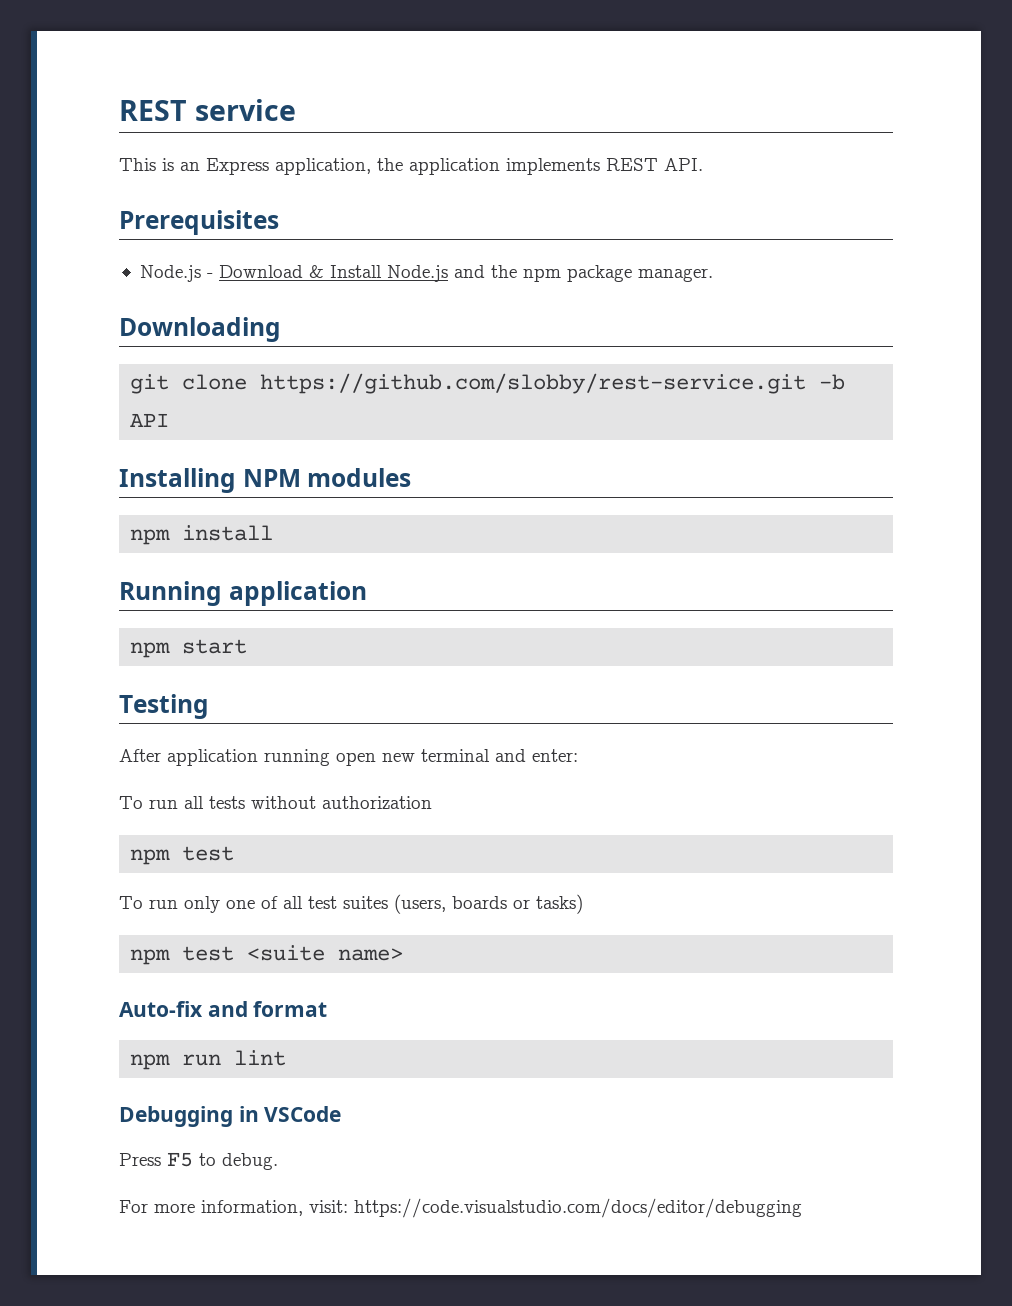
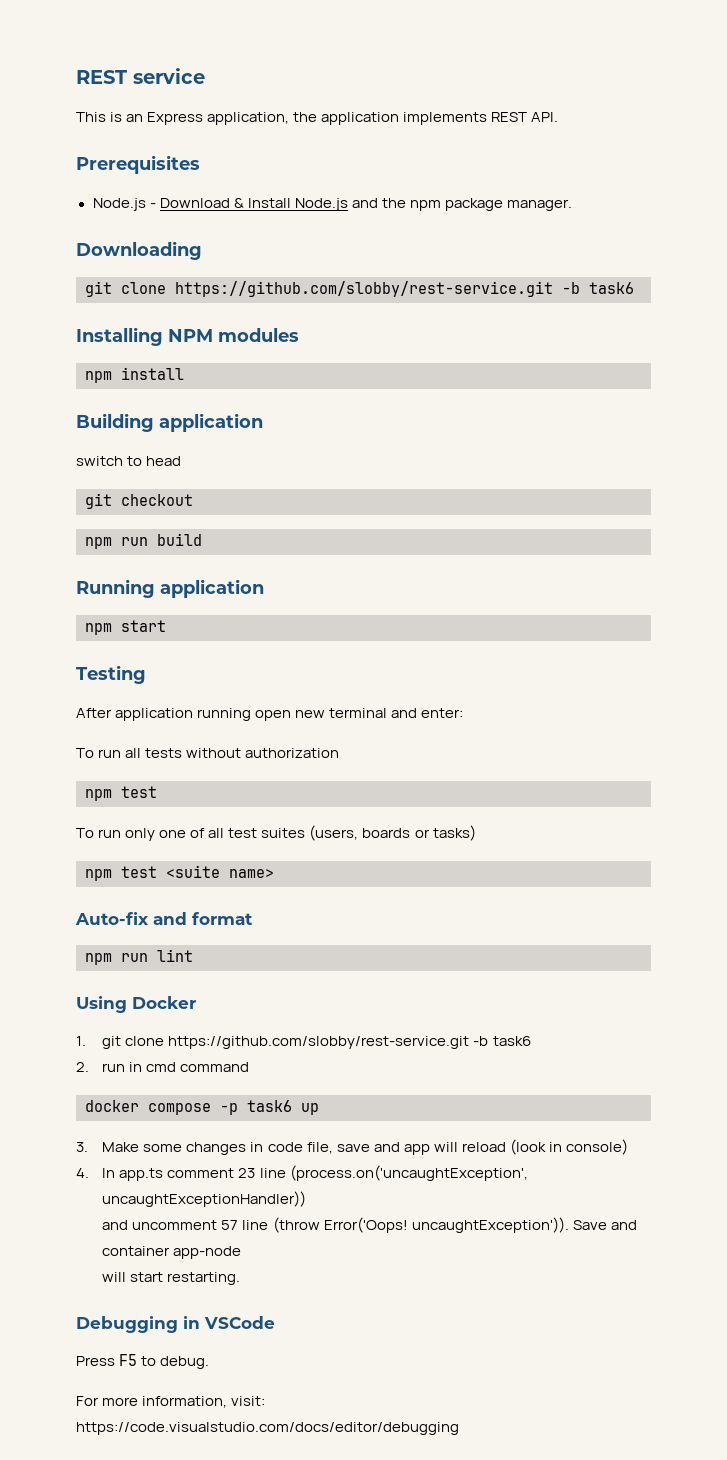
[130,413,170,427] API -> [589,282,634,294] task6
(274, 533) none -> [76,413,263,432] [76,456,182,466] [85,493,193,509] [85,533,202,549] // Building application // switch to head // git checkout // npm run build
(287, 1058) none -> [76,996,196,1013] [76,1036,531,1049] [76,1062,250,1072] [85,1100,319,1115] [76,1139,628,1155] [76,1165,528,1181] [102,1191,307,1207] [102,1217,637,1233] [102,1246,242,1259] [102,1272,241,1285] // Using Docker // 1. git clone https://github.com/slobby/rest-service.git -b task6 // 2. run in cmd command // docker compose -p task6 up // 3. Make some changes in code file, save and app will reload (look in console) // 4. In app.ts comment 23 line (process.on('uncaughtException', uncaughtExceptionHandler)) // and uncomment 57 line (throw Error('Oops! uncaughtException')). Save and container app-node // will start restarting.

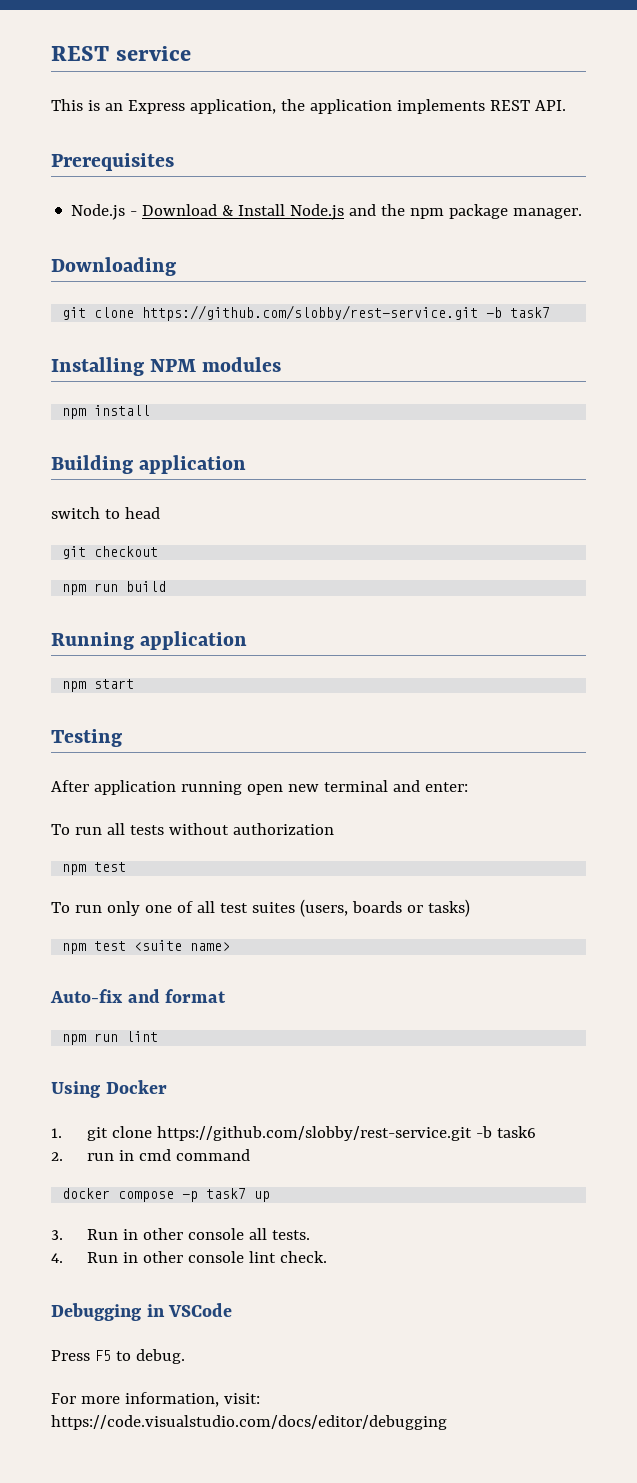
[589,282,634,294] task6 -> [510,307,551,318] task7
[247,1100,292,1112] task6 -> [206,1188,247,1199] task7
[102,1139,628,1155] [76,1165,528,1181] [102,1191,307,1207] [102,1217,637,1233] [102,1246,242,1259] [102,1272,241,1285] Make some changes in code file, save and app will reload (look in console) // 4. In app.ts comment 23 line (process.on('uncaughtException', uncaughtExceptionHandler)) // and uncomment 57 line (throw Error('Oops! uncaughtException')). Save and container app-node // will start restarting. -> [87,1228,311,1240] [51,1251,328,1263] Run in other console all tests. // 4. Run in other console lint check.

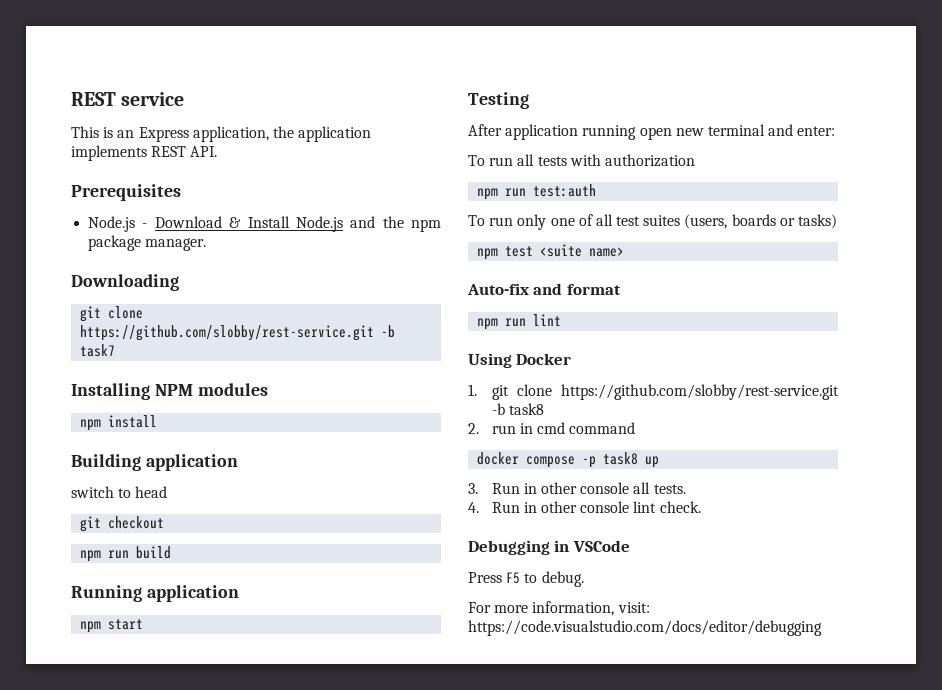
[168,823,229,835] without -> [569,154,601,166] with
[94,862,127,872] test -> [505,184,597,197] run test:auth
[497,1126,537,1138] task6 -> [508,403,544,415] task8
[206,1188,247,1199] task7 -> [603,452,639,465] task8

